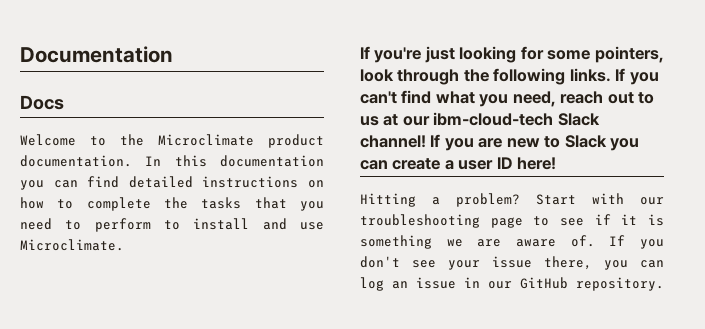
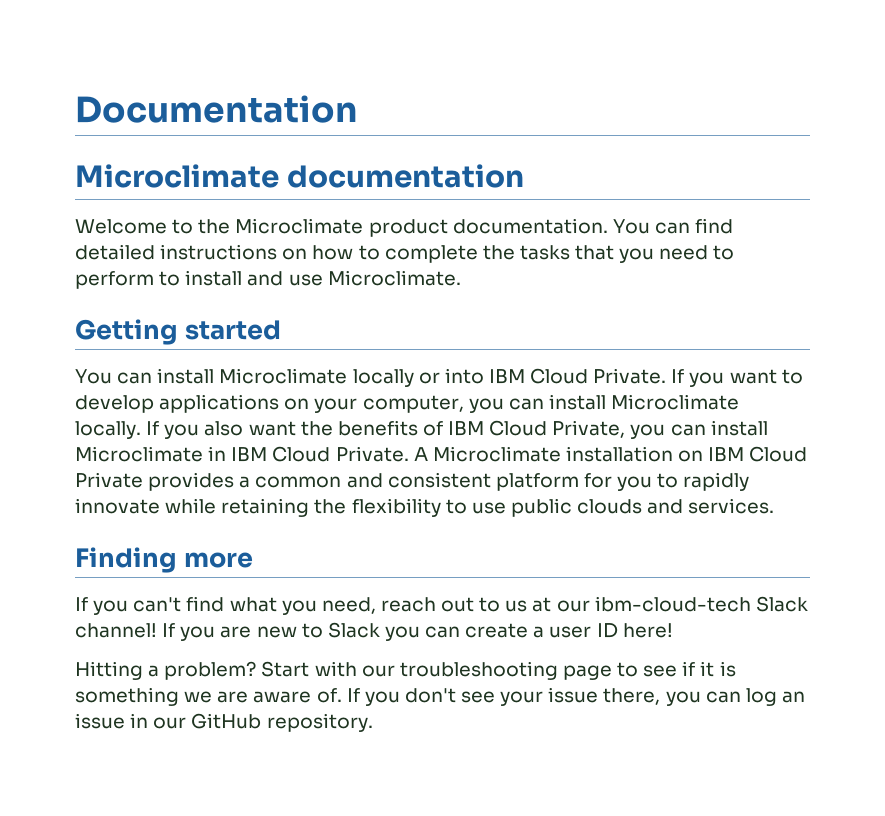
[20,95,64,110] Docs -> [75,164,524,188] Microclimate documentation
[145,155,324,167] [20,180,44,190] In this documentation you -> [612,219,650,234] You
[360,46,664,63] [360,68,611,85] If you're just looking for some pointers, look through the following links. -> [75,319,281,345] [75,368,803,387] [75,394,740,413] [75,420,768,439] [75,446,808,462] [75,472,750,491] [75,498,775,517] [75,547,253,573] Getting started // You can install Microclimate locally or into IBM Cloud Private. If you want to develop applications on your computer, you can install Microclimate locally. If you also want the benefits of IBM Cloud Private, you can install Microclimate in IBM Cloud Private. A Microclimate installation on IBM Cloud Private provides a common and consistent platform for you to rapidly innovate while retaining the flexibility to use public clouds and services. // Finding more //

